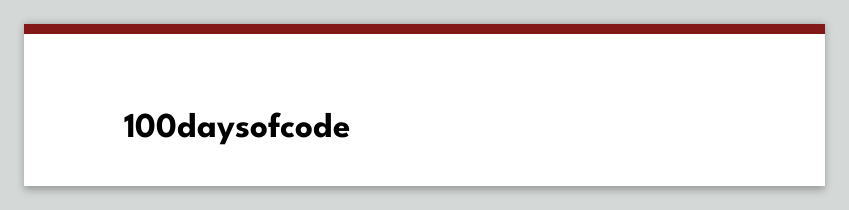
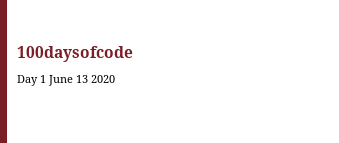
(350, 128) none -> [17,75,115,86] // Day 1 June 13 2020

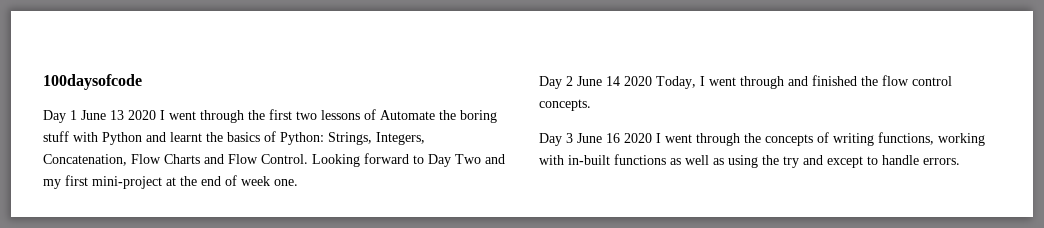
(115, 79) none -> [160,109,497,123] [43,131,425,145] [43,153,505,167] [43,175,298,189] [539,75,952,89] [539,99,591,111] [539,132,985,146] [539,154,960,168] I went through the first two lessons of Automate the boring stuff with Python and learnt the basics of Python: Strings, Integers, Concatenation, Flow Charts and Flow Control. Looking forward to Day Two and my first mini-project at the end of week one. // Day 2 June 14 2020 Today, I went through and finished the flow control concepts. // Day 3 June 16 2020 I went through the concepts of writing functions, working with in-built functions as well as using the try and except to handle errors.

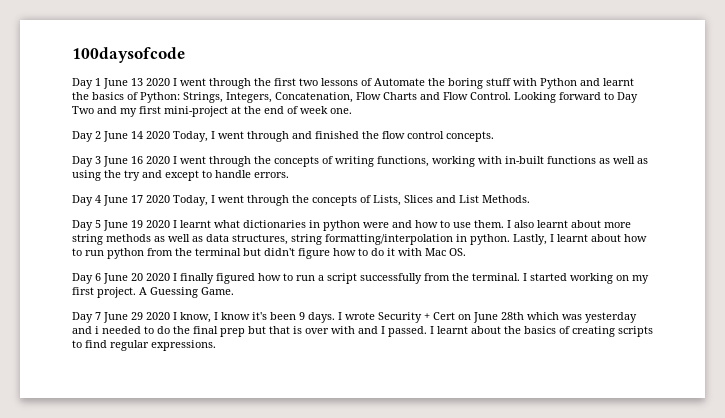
(960, 161) none -> [72,195,530,206] [72,220,631,231] [72,234,647,245] [72,248,466,259] [72,273,649,284] [72,287,234,298] [72,312,637,323] [72,326,653,337] [72,340,216,351] // Day 4 June 17 2020 Today, I went through the concepts of Lists, Slices and List Methods. // Day 5 June 19 2020 I learnt what dictionaries in python were and how to use them. I also learnt about more string methods as well as data structures, string formatting/interpolation in python. Lastly, I learnt about how to run python from the terminal but didn't figure how to do it with Mac OS. // Day 6 June 20 2020 I finally figured how to run a script successfully from the terminal. I started working on my first project. A Guessing Game. // Day 7 June 29 2020 I know, I know it's been 9 days. I wrote Security + Cert on June 28th which was yesterday and i needed to do the final prep but that is over with and I passed. I learnt about the basics of creating scripts to find regular expressions.

